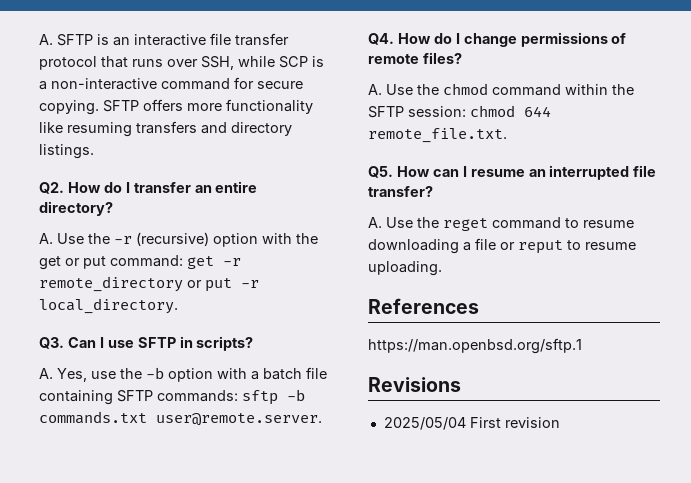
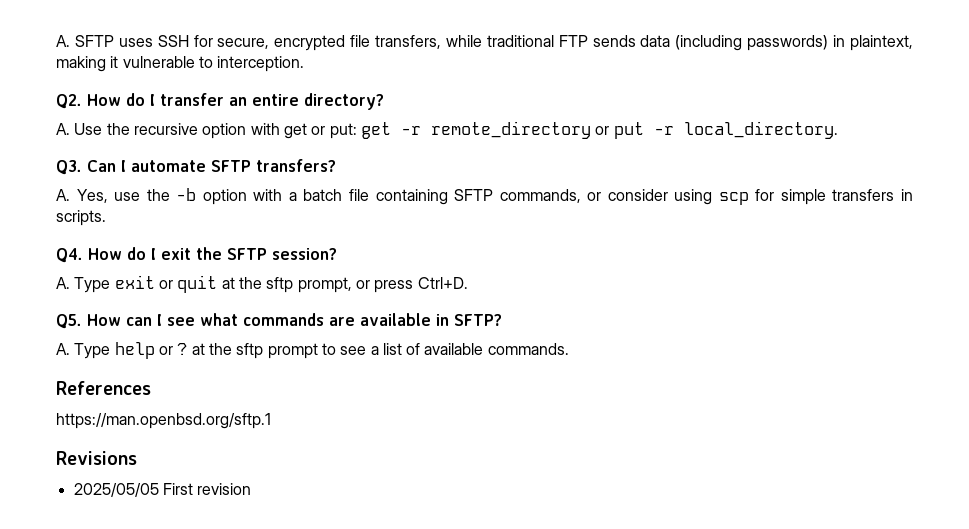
[97,33,289,46] [39,56,324,70] [39,77,303,90] [39,99,313,115] [39,121,292,137] [39,144,94,159] is an interactive file transfer protocol that runs over SSH, while SCP is a non-interactive command for secure copying. SFTP offers more functionality like resuming transfers and directory listings. -> [118,35,913,51] [56,56,305,72] uses SSH for secure, encrypted file transfers, while traditional FTP sends data (including passwords) in plaintext, making it vulnerable to interception.
[114,232,318,247] -r (recursive) option with the -> [133,123,280,139] recursive option with
[83,255,183,269] put command: -> [329,123,357,139] put:
[107,336,254,351] use SFTP in scripts? -> [131,159,336,172] automate SFTP transfers?
[157,389,305,405] [39,411,322,426] [368,32,627,47] [368,52,462,64] [368,83,634,96] [368,105,551,118] [368,128,507,143] [368,165,657,180] [368,186,433,197] [368,217,634,231] [368,238,636,254] [368,261,442,276] commands: sftp -b commands.txt user@remote.server. // Q4. How do I change permissions of remote files? // A. Use the chmod command within the SFTP session: chmod 644 remote_file.txt. // Q5. How can I resume an interrupted file transfer? // A. Use the reget command to resume downloading a file or reput to resume uploading. -> [499,189,913,205] [56,210,106,226] [56,247,337,263] [56,275,468,293] [56,313,502,329] [56,342,569,359] commands, or consider using scp for simple transfers in scripts. // Q4. How do I exit the SFTP session? // A. Type exit or quit at the sftp prompt, or press Ctrl+D. // Q5. How can I see what commands are available in SFTP? // A. Type help or ? at the sftp prompt to see a list of available commands.
[383,417,466,430] 2025/05/04 -> [73,483,159,497] 2025/05/05

